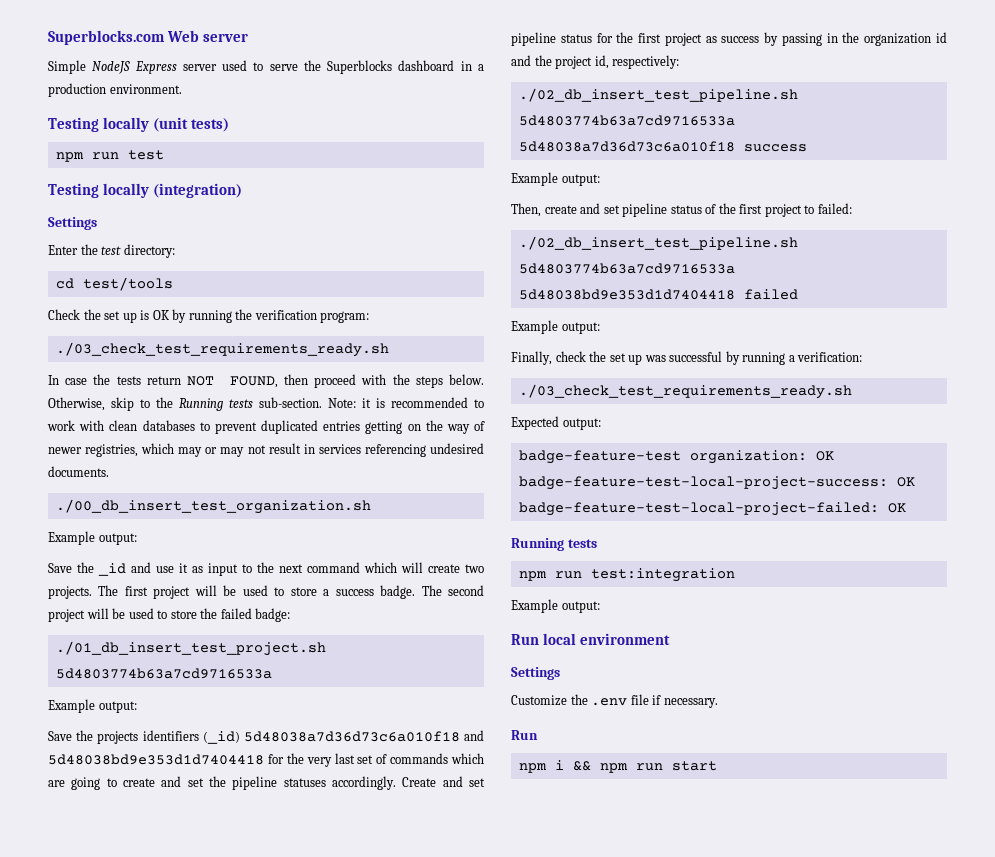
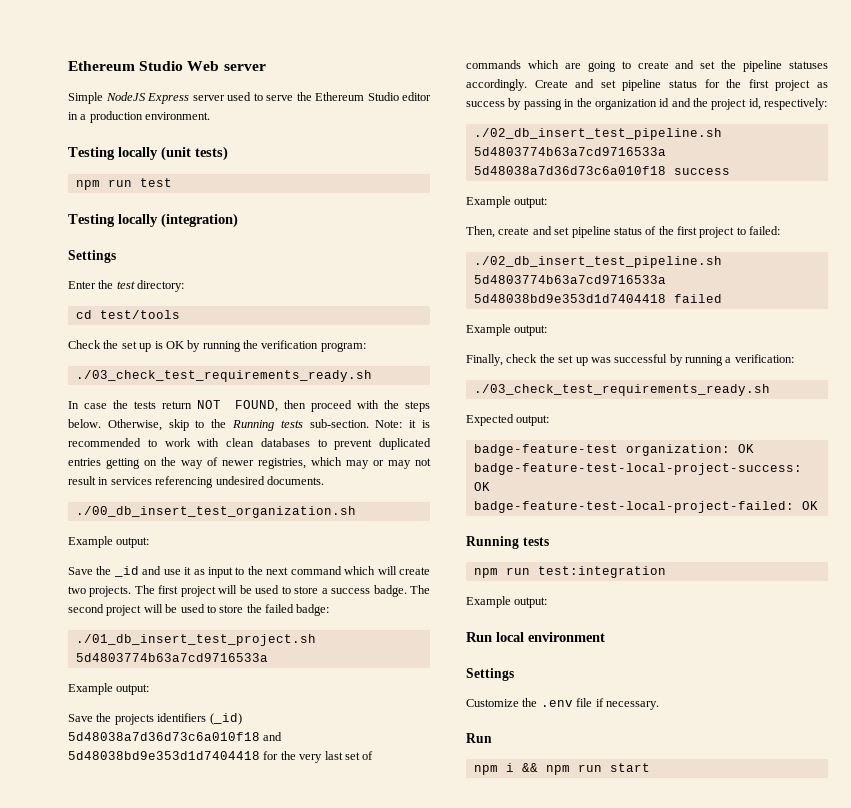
[48,30,165,45] Superblocks.com -> [68,61,184,71] Ethereum Studio
[327,60,455,74] Superblocks dashboard -> [315,92,431,101] Ethereum Studio editor

